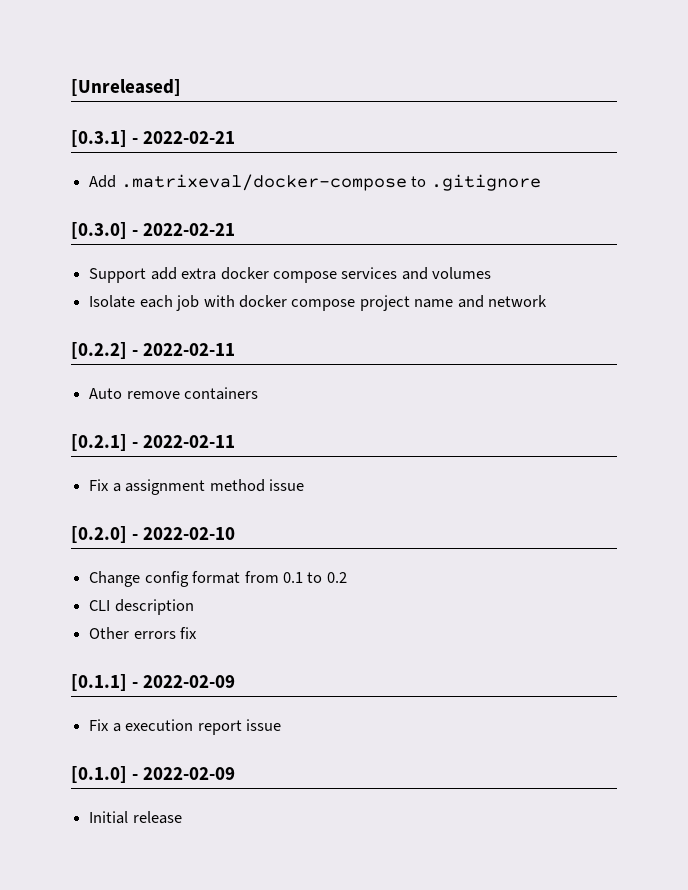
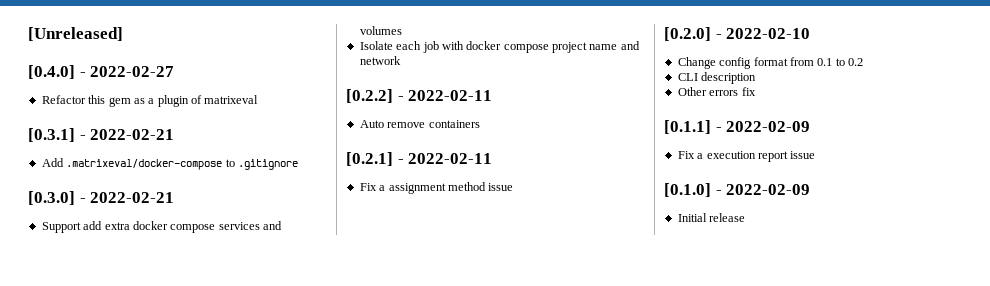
(181, 87) none -> [28,65,175,79] [41,95,259,107] // [0.4.0] - 2022-02-27 // Refactor this gem as a plugin of matrixeval

